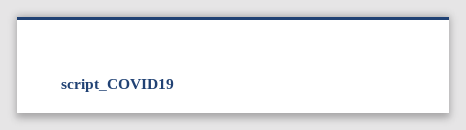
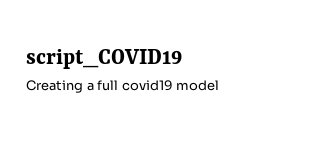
(174, 85) none -> [26,80,220,93] // Creating a full covid19 model

